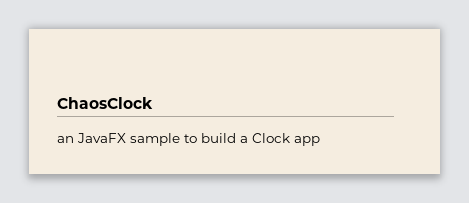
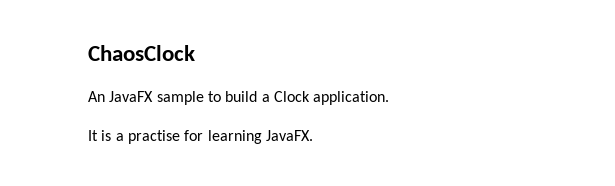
[57,136,74,143] an -> [88,91,105,102] An
[294,136,320,146] app -> [313,91,390,105] [88,130,313,144] application. // It is a practise for learning JavaFX.

